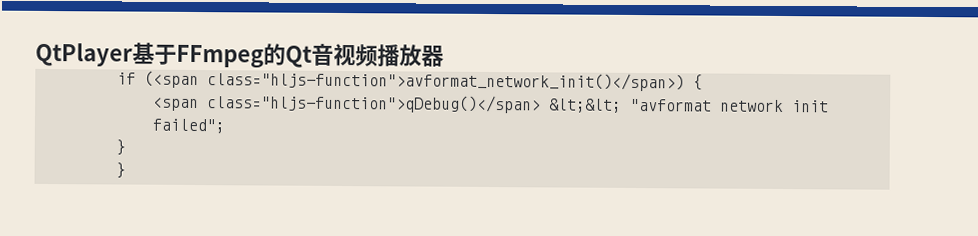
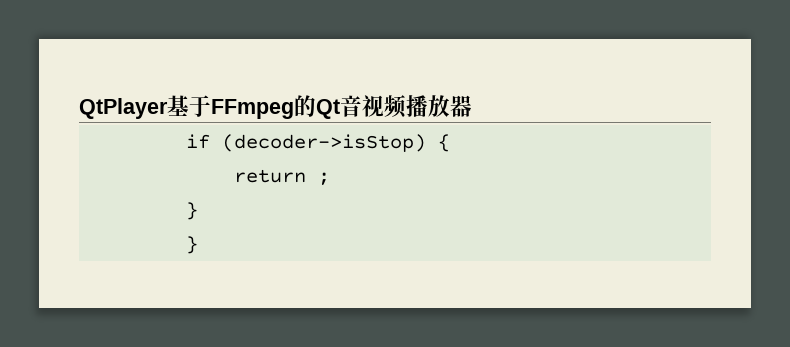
[144,70,686,92] (<span class="hljs-function">avformat_network_init()</span>) -> [221,134,426,152] (decoder->isStop)
[153,94,830,114] [152,118,226,134] <span class="hljs-function">qDebug()</span> &lt;&lt; "avformat network init failed"; -> [233,169,330,185] return ;

